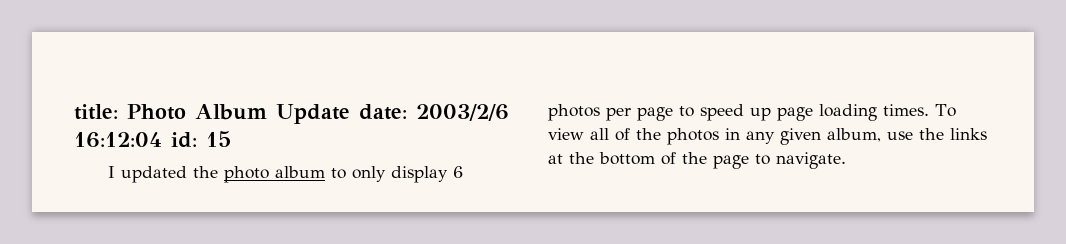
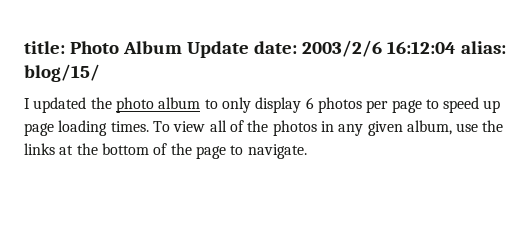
[171,131,231,148] id: 15 -> [460,41,506,54] [24,64,100,82] alias: blog/15/

